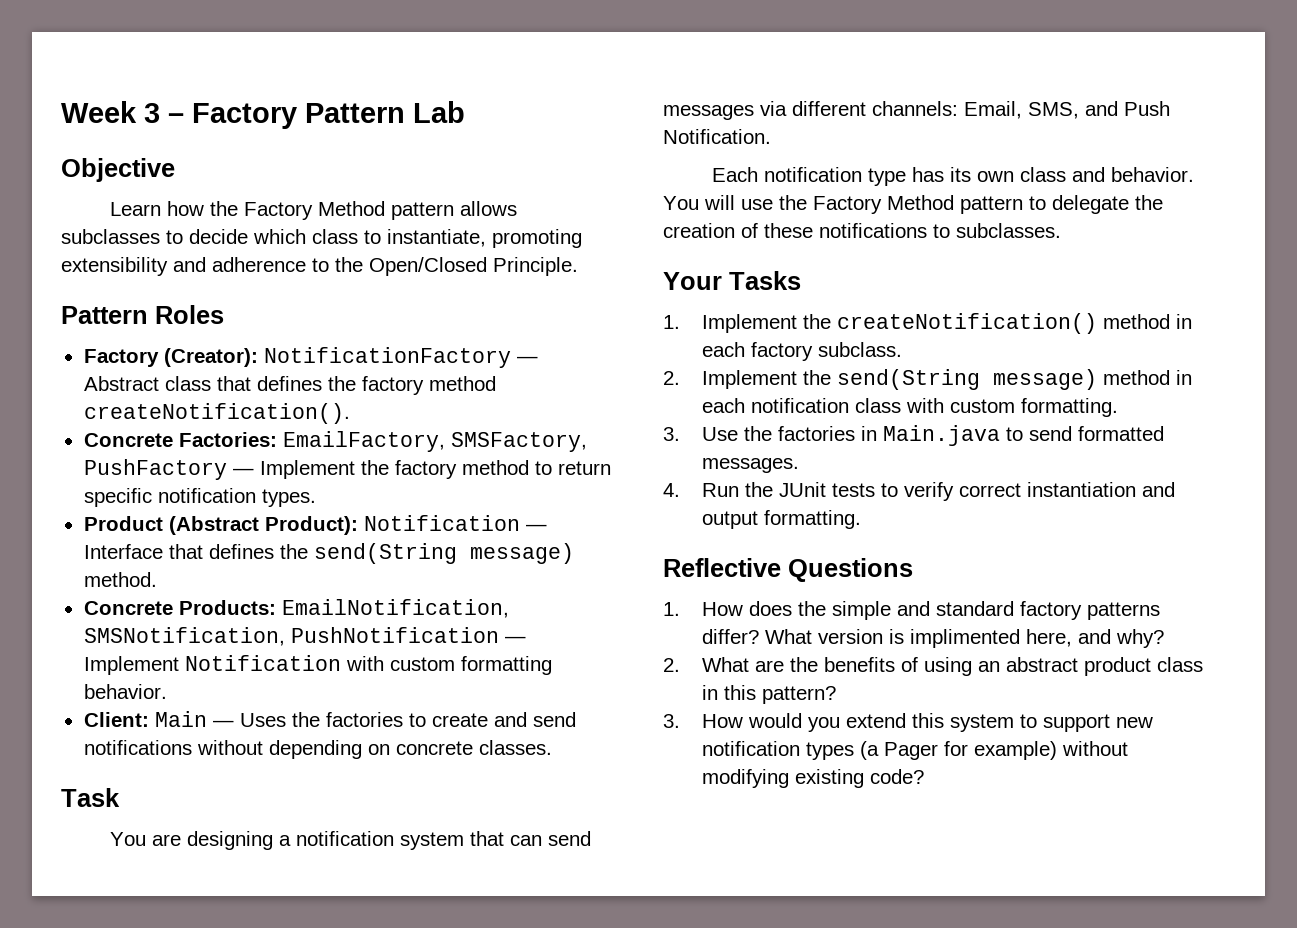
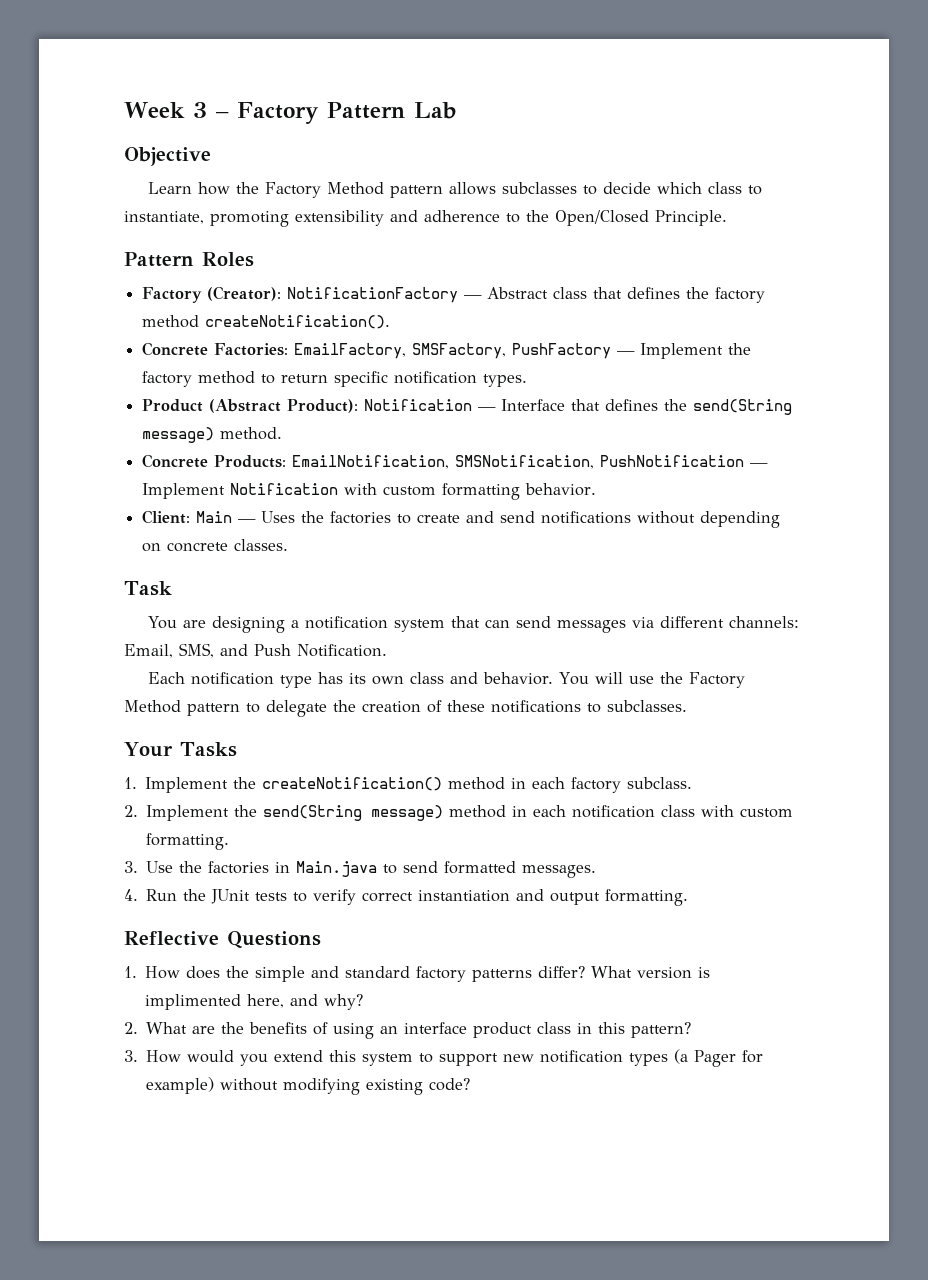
[1006,657,1079,672] abstract -> [404,1022,468,1034] interface

